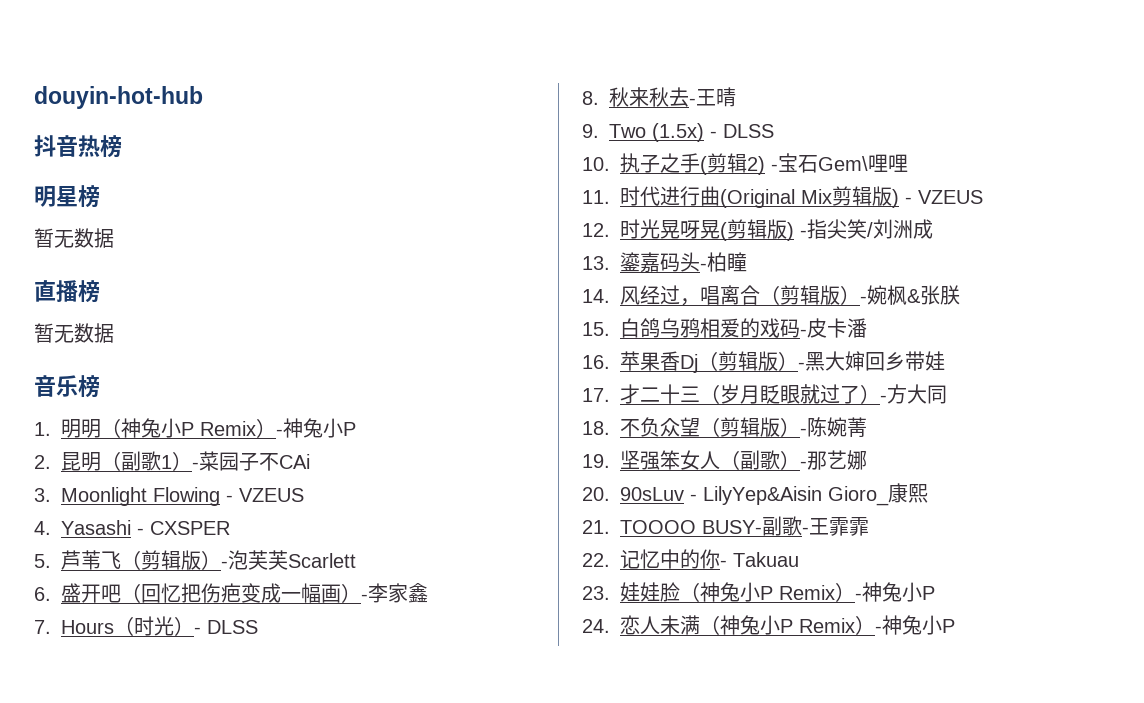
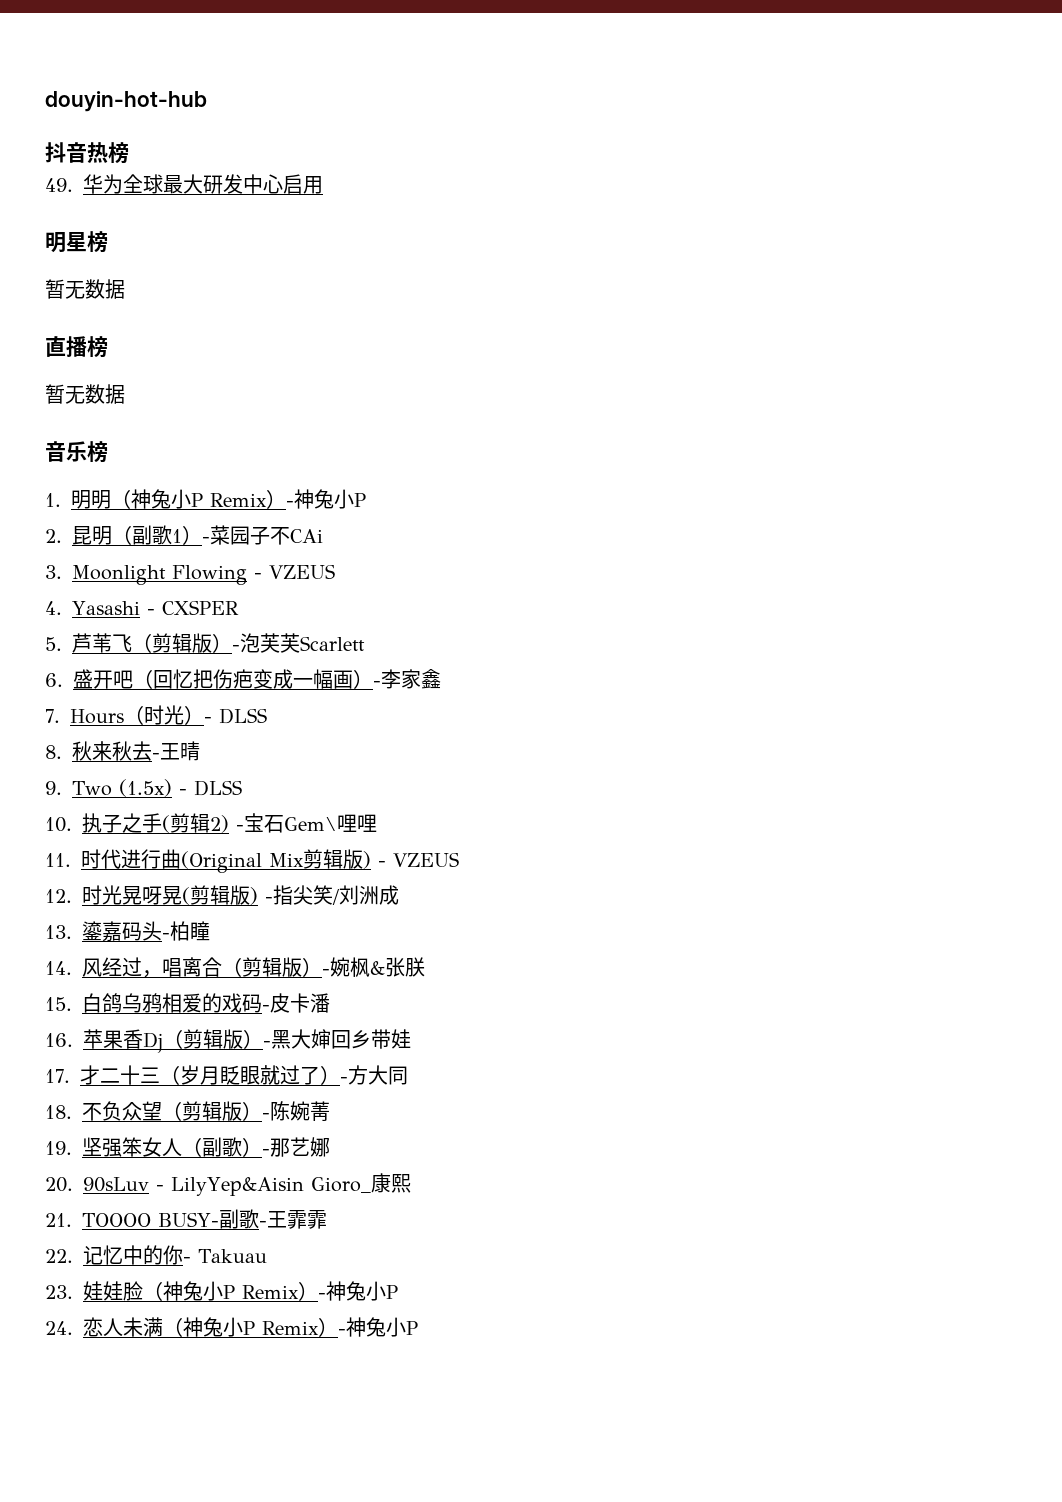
(122, 146) none -> [45,174,323,194] // 49.华为全球最大研发中心启用

